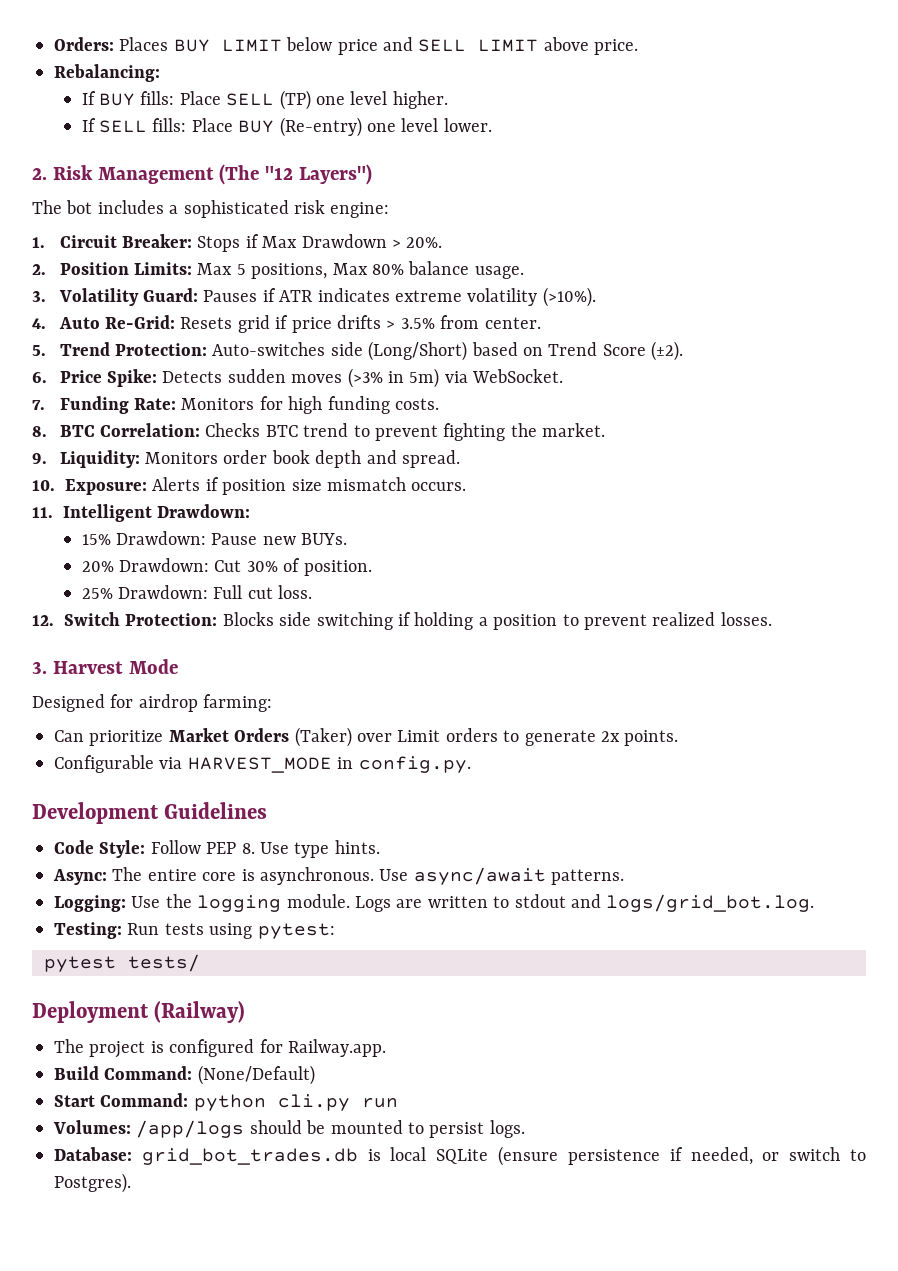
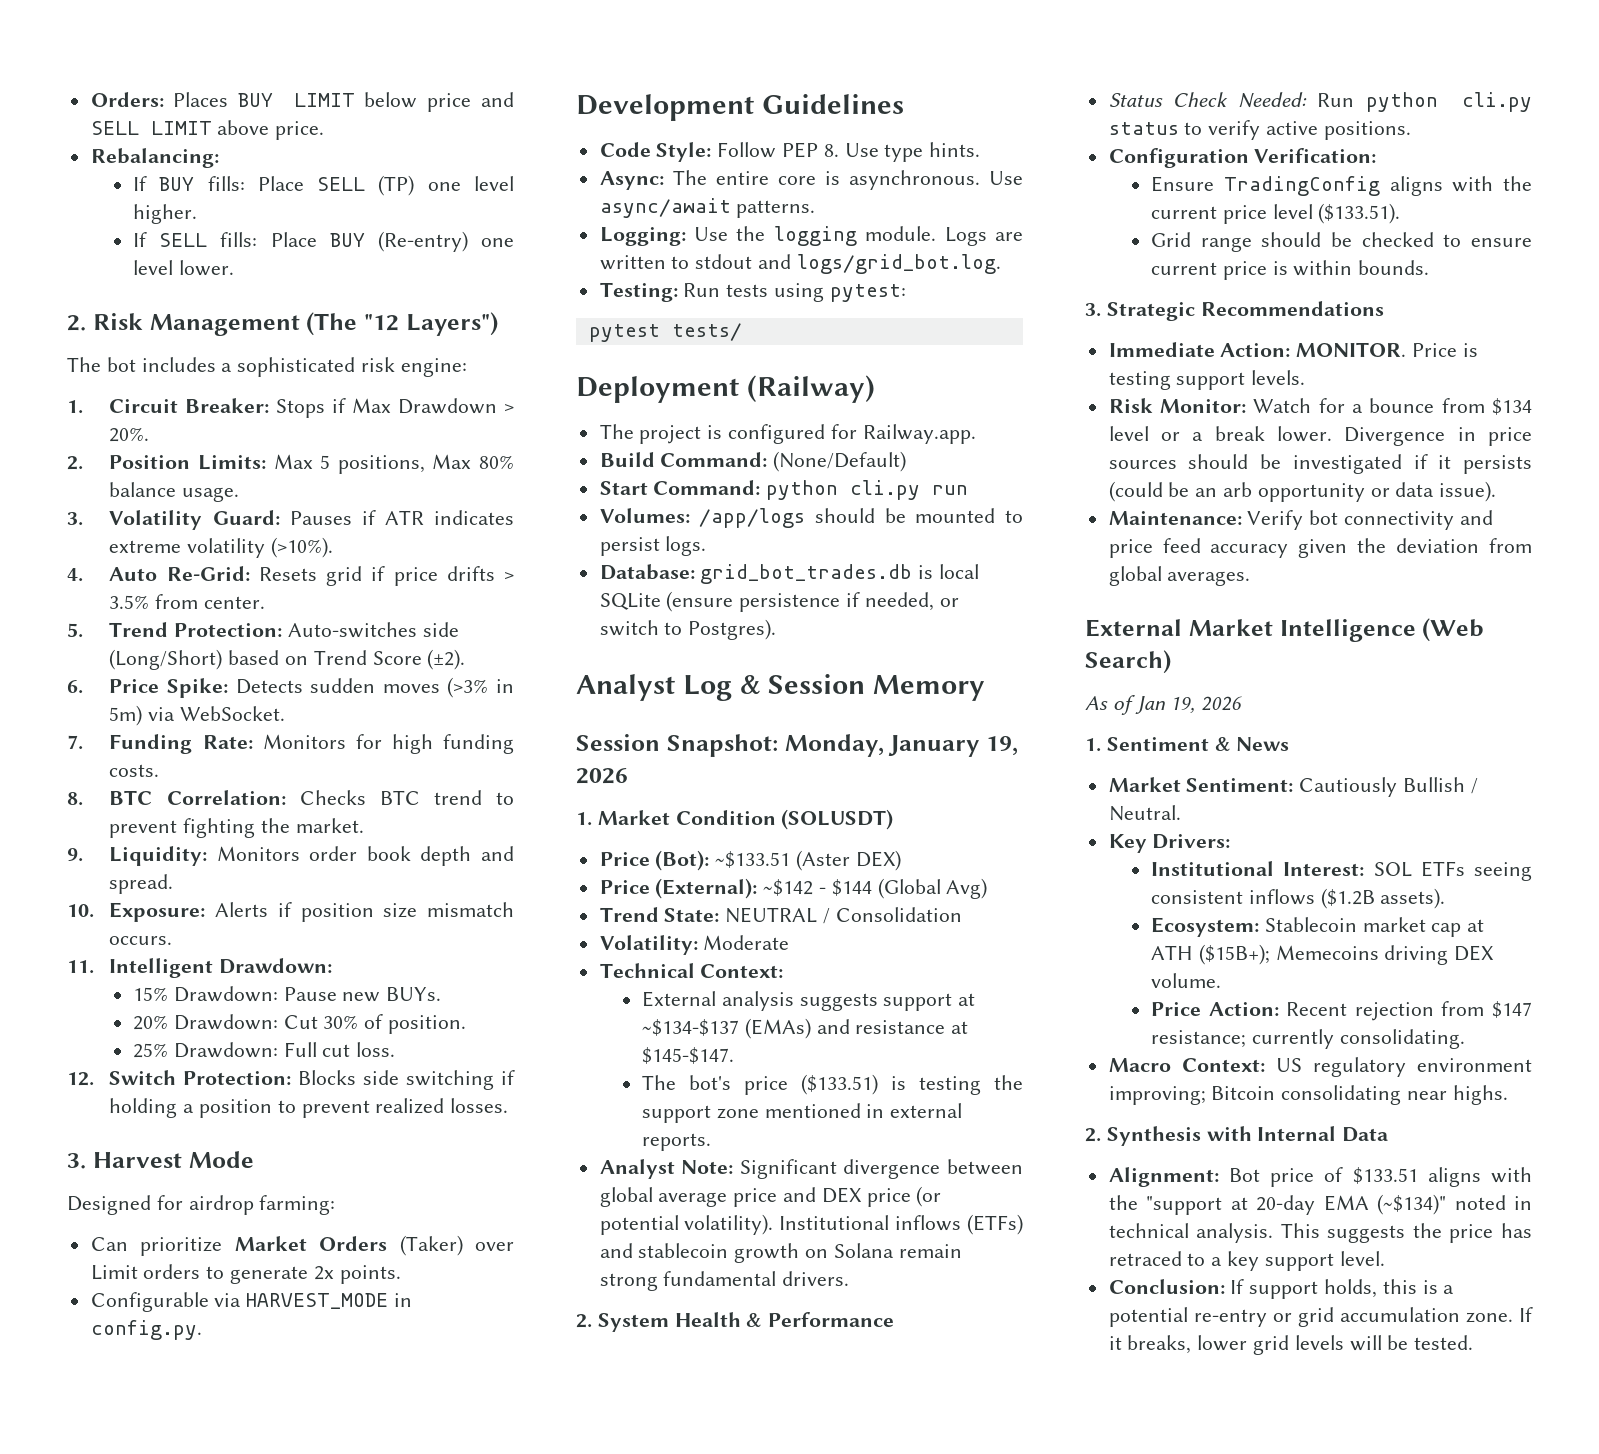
(131, 1183) none -> [576,674,986,701] [576,734,1018,757] [576,768,628,784] [576,809,894,830] [599,850,901,871] [599,878,988,899] [599,907,962,924] [599,935,790,955] [599,963,784,978] [642,991,976,1011] [642,1018,969,1039] [642,1047,735,1064] [642,1074,1023,1095] [642,1103,963,1123] [642,1133,712,1151] [599,1159,1023,1179] [599,1186,942,1207] [599,1214,1023,1235] [599,1243,962,1263] [599,1271,850,1291] [576,1312,895,1332] [1108,92,1532,112] [1108,120,1411,140] [1108,148,1377,168] [1151,176,1532,196] [1151,203,1401,224] [1151,232,1532,252] [1151,260,1430,280] [1085,301,1384,321] [1108,342,1478,357] [1108,370,1306,390] [1108,398,1532,415] [1108,426,1532,446] [1108,454,1532,474] [1108,481,1497,502] [1108,510,1493,530] [1108,538,1532,558] [1108,566,1251,586] [1085,618,1485,642] [1085,650,1171,674] [1085,695,1243,715] [1085,737,1290,752] [1108,777,1478,797] [1108,805,1181,821] [1108,834,1231,853] [1151,861,1532,881] [1151,888,1446,909] [1151,917,1485,937] [1151,944,1495,965] [1151,973,1222,988] [1151,1001,1532,1021] [1151,1029,1465,1049] [1108,1057,1532,1077] [1108,1085,1508,1105] [1085,1126,1389,1146] [1108,1167,1532,1187] [1108,1194,1532,1215] [1108,1223,1532,1243] [1108,1251,1385,1271] [1108,1279,1455,1299] [1108,1307,1533,1327] [1108,1335,1474,1355] // Analyst Log & Session Memory // Session Snapshot: Monday, January 19, 2026 // 1. Market Condition (SOLUSDT) // Price (Bot): ~$133.51 (Aster DEX) // Price (External): ~$142 - $144 (Global Avg) // Trend State: NEUTRAL / Consolidation // Volatility: Moderate // Technical Context: // External analysis suggests support at ~$134-$137 (EMAs) and resistance at $145-$147. // The bot's price ($133.51) is testing the support zone mentioned in external reports. // Analyst Note: Significant divergence between global average price and DEX price (or potential volatility). Institutional inflows (ETFs) and stablecoin growth on Solana remain strong fundamental drivers. // 2. System Health & Performance // Status Check Needed: Run python cli.py status to verify active positions. // Configuration Verification: // Ensure TradingConfig aligns with the current price level ($133.51). // Grid range should be checked to ensure current price is within bounds. // 3. Strategic Recommendations // Immediate Action: MONITOR. Price is testing support levels. // Risk Monitor: Watch for a bounce from $134 level or a break lower. Divergence in price sources should be investigated if it persists (could be an arb opportunity or data issue). // Maintenance: Verify bot connectivity and price feed accuracy given the deviation from global averages. // External Market Intelligence (Web Search) // As of Jan 19, 2026 // 1. Sentiment & News // Market Sentiment: Cautiously Bullish / Neutral. // Key Drivers: // Institutional Interest: SOL ETFs seeing consistent inflows ($1.2B assets). // Ecosystem: Stablecoin market cap at ATH ($15B+); Memecoins driving DEX volume. // Price Action: Recent rejection from $147 resistance; currently consolidating. // Macro Context: US regulatory environment improving; Bitcoin consolidating near highs. // 2. Synthesis with Internal Data // Alignment: Bot price of $133.51 aligns with the "support at 20-day EMA (~$134)" noted in technical analysis. This suggests the price has retraced to a key support level. // Conclusion: If support holds, this is a potential re-entry or grid accumulation zone. If it breaks, lower grid levels will be tested.

